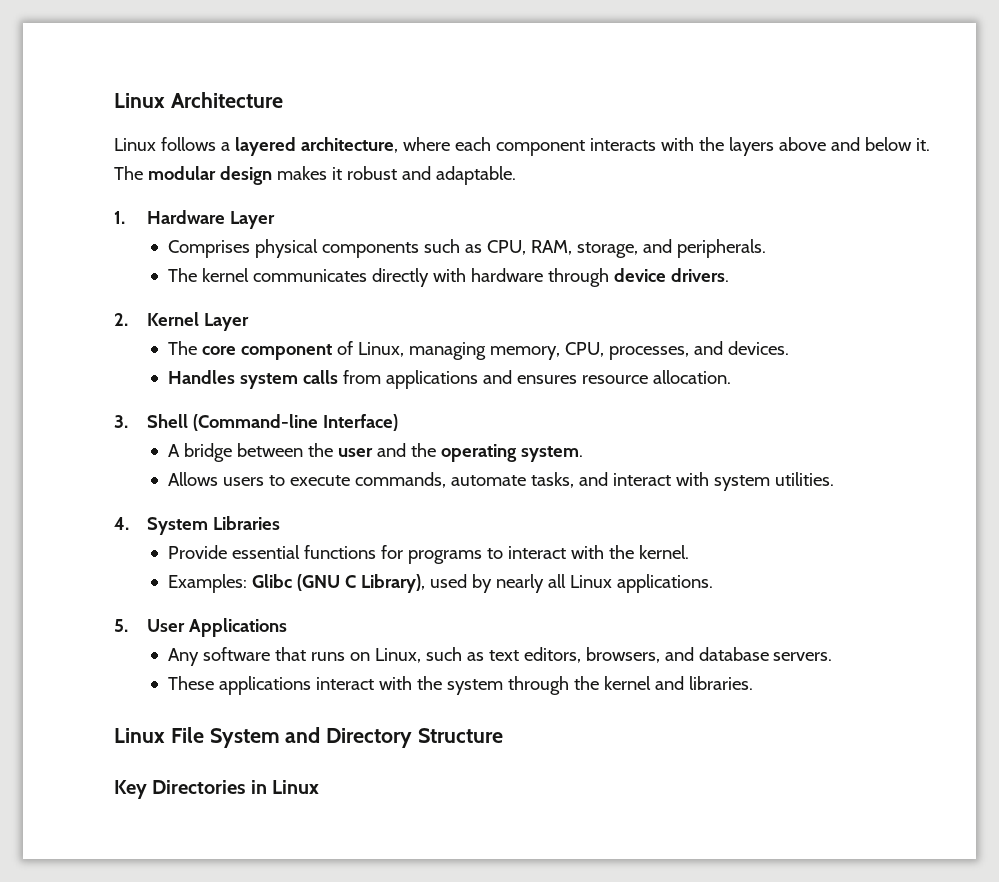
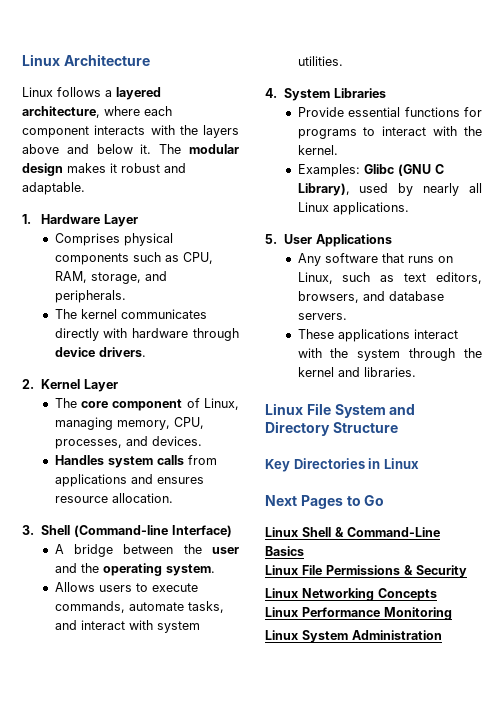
(320, 787) none -> [265,495,385,509] [265,527,440,537] [265,546,304,556] [265,565,467,578] [265,588,437,601] [265,607,452,620] [265,630,442,643] // Next Pages to Go // Linux Shell & Command-Line Basics // Linux File Permissions & Security // Linux Networking Concepts // Linux Performance Monitoring // Linux System Administration

